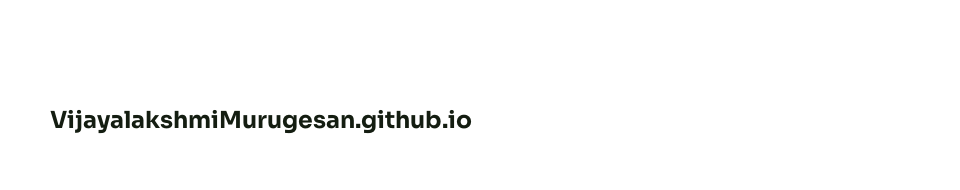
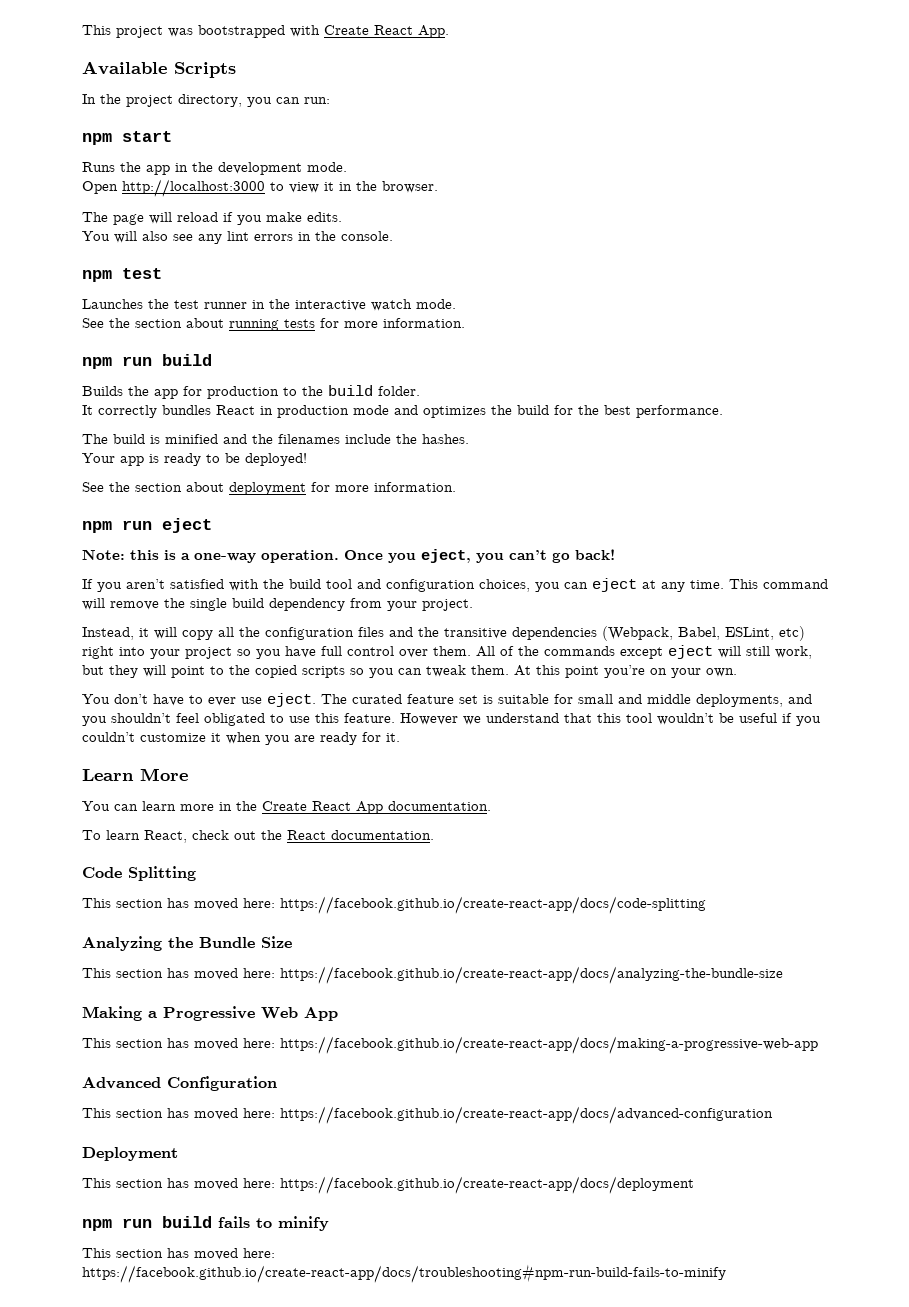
[50,109,472,134] VijayalakshmiMurugesan.github.io -> [82,25,449,38] [82,61,236,78] [82,94,330,107] [82,131,172,145] [82,162,347,175] [82,179,438,197] [82,212,342,225] [82,231,393,244] [82,268,162,282] [82,299,456,311] [82,318,465,331] [82,354,212,369] [82,385,420,399] [82,405,723,418] [82,434,469,444] [82,453,307,466] [82,482,456,495] [82,518,212,533] [82,549,615,563] [82,578,828,592] [82,598,473,611] [82,626,805,641] [82,645,812,659] [82,665,737,678] [82,693,812,707] [82,713,821,726] [82,732,400,745] [82,768,188,781] [82,801,491,814] [82,830,434,843] [82,866,196,881] [82,896,706,914] [82,936,292,951] [82,966,783,984] [82,1006,338,1021] [82,1036,818,1054] [82,1076,277,1091] [82,1106,773,1124] [82,1147,178,1161] [82,1176,694,1194] [82,1216,329,1231] [82,1248,275,1260] [82,1264,726,1283] This project was bootstrapped with Create React App. // Available Scripts // In the project directory, you can run: // npm start // Runs the app in the development mode. // Open http://localhost:3000 to view it in the browser. // The page will reload if you make edits. // You will also see any lint errors in the console. // npm test // Launches the test runner in the interactive watch mode. // See the section about running tests for more information. // npm run build // Builds the app for production to the build folder. // It correctly bundles React in production mode and optimizes the build for the best performance. // The build is minified and the filenames include the hashes. // Your app is ready to be deployed! // See the section about deployment for more information. // npm run eject // Note: this is a one-way operation. Once you eject, you can’t go back! // If you aren’t satisfied with the build tool and configuration choices, you can eject at any time. This command will remove the single build dependency from your project. // Instead, it will copy all the configuration files and the transitive dependencies (Webpack, Babel, ESLint, etc) right into your project so you have full control over them. All of the commands except eject will still work, but they will point to the copied scripts so you can tweak them. At this point you’re on your own. // You don’t have to ever use eject. The curated feature set is suitable for small and middle deployments, and you shouldn’t feel obligated to use this feature. However we understand that this tool wouldn’t be useful if you couldn’t customize it when you are ready for it. // Learn More // You can learn more in the Create React App documentation. // To learn React, check out the React documentation. // Code Splitting // This section has moved here: https://facebook.github.io/create-react-app/docs/code-splitting // Analyzing the Bundle Size // This section has moved here: https://facebook.github.io/create-react-app/docs/analyzing-the-bundle-size // Making a Progressive Web App // This section has moved here: https://facebook.github.io/create-react-app/docs/making-a-progressive-web-app // Advanced Configuration // This section has moved here: https://facebook.github.io/create-react-app/docs/advanced-configuration // Deployment // This section has moved here: https://facebook.github.io/create-react-app/docs/deployment // npm run build fails to minify // This section has moved here: https://facebook.github.io/create-react-app/docs/troubleshooting#npm-run-build-fails-to-minify

